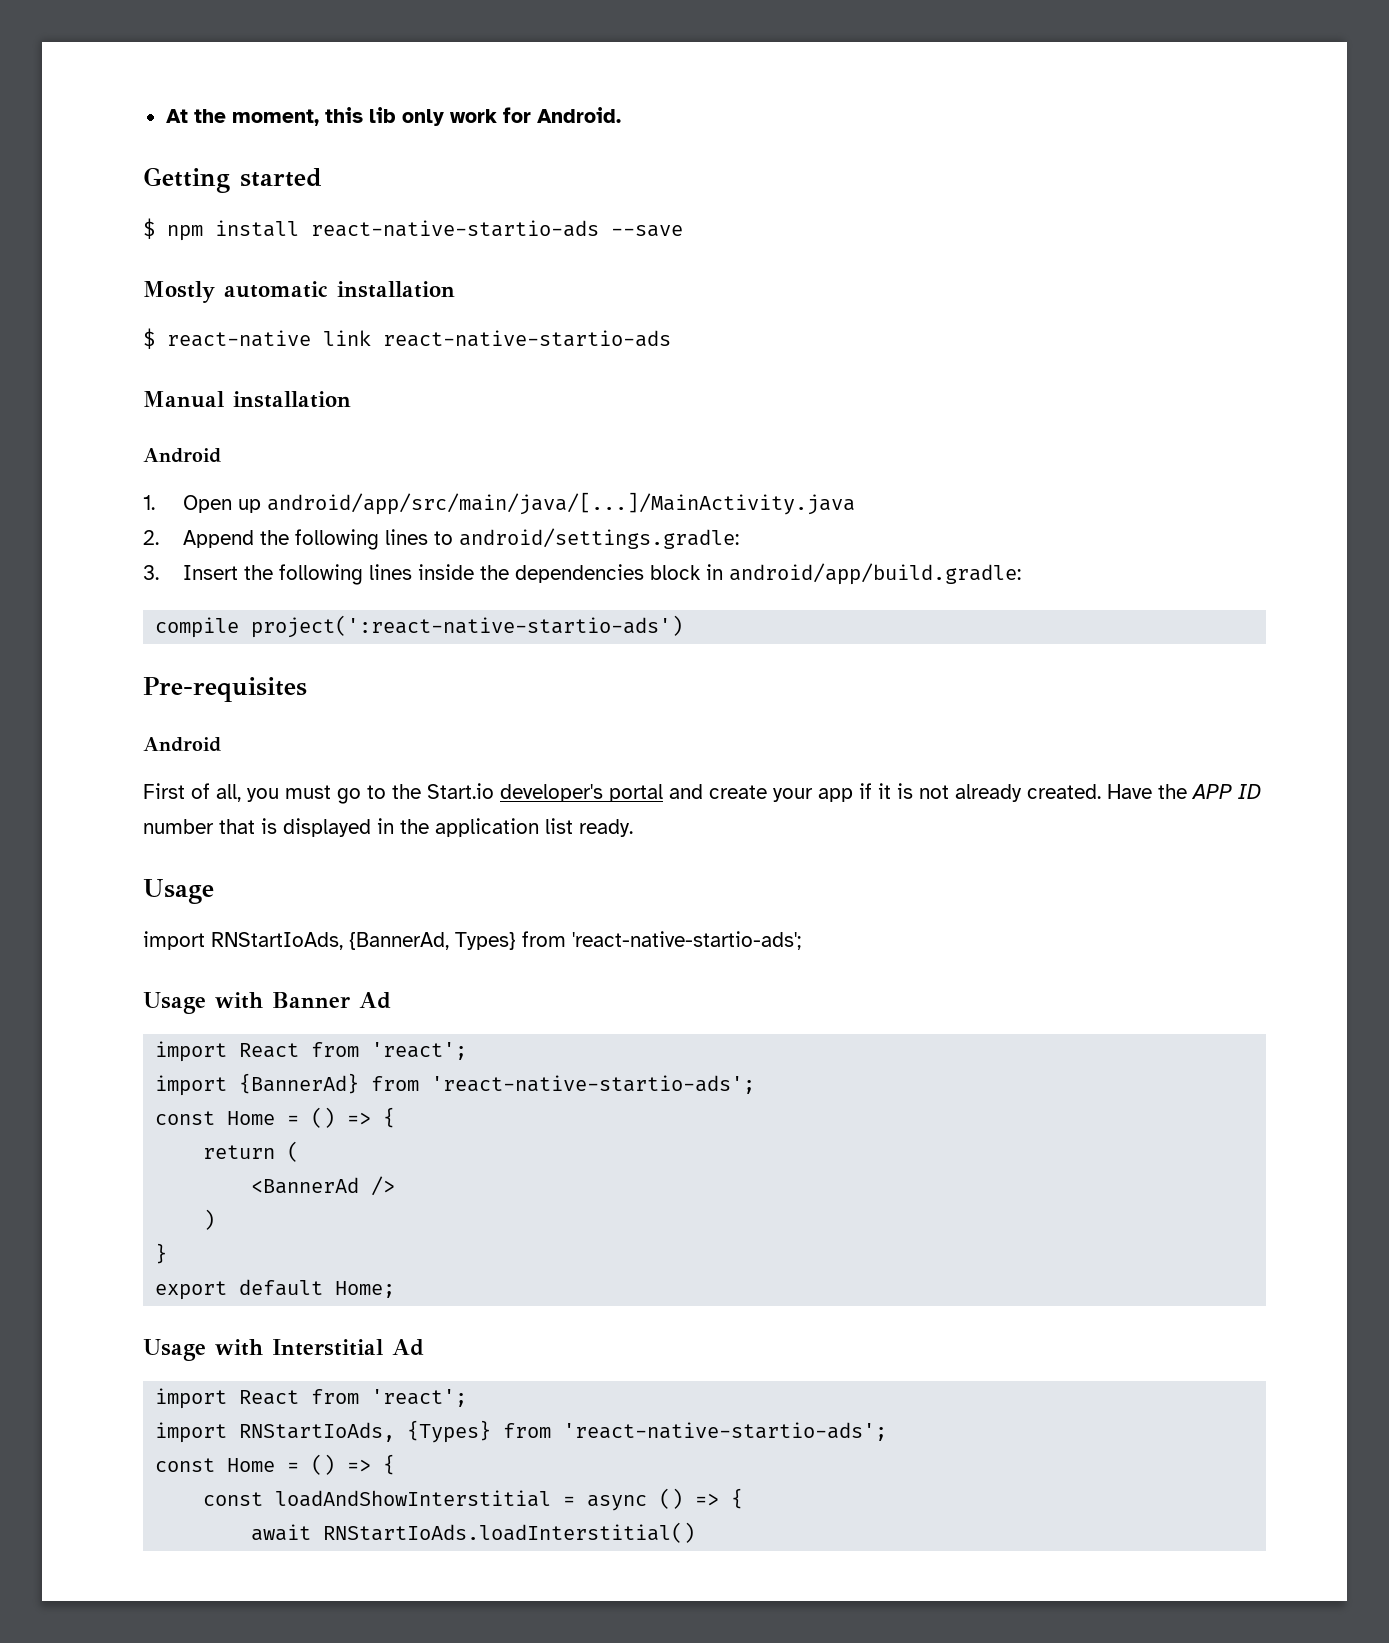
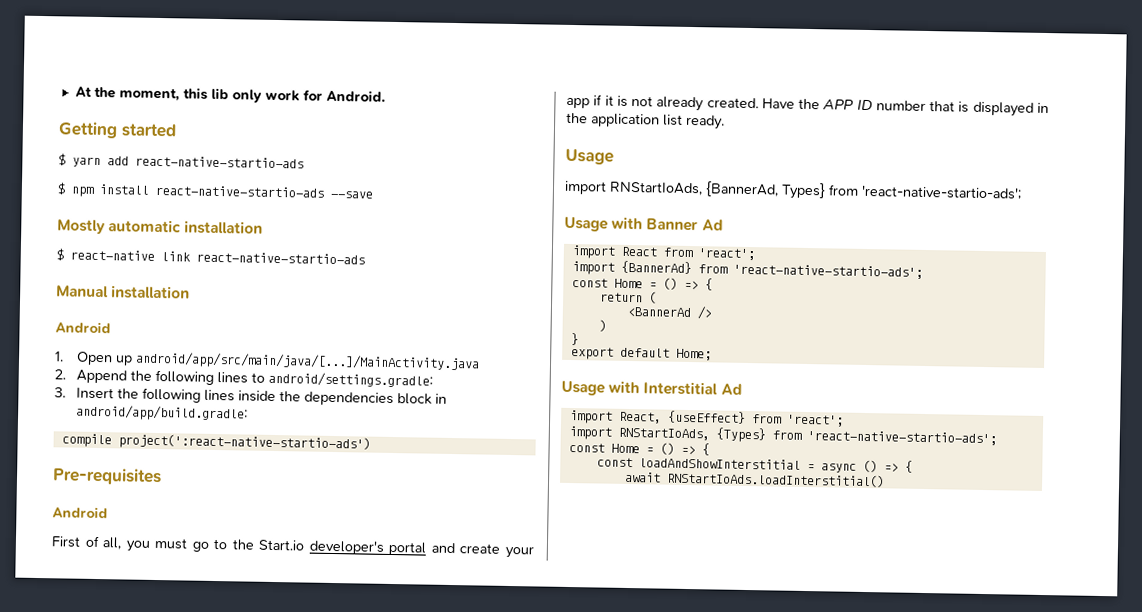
(322, 177) none -> [58,153,304,169] // $ yarn add react-native-startio-ads
[239,1390,300,1405] React -> [618,410,746,424] React, {useEffect}

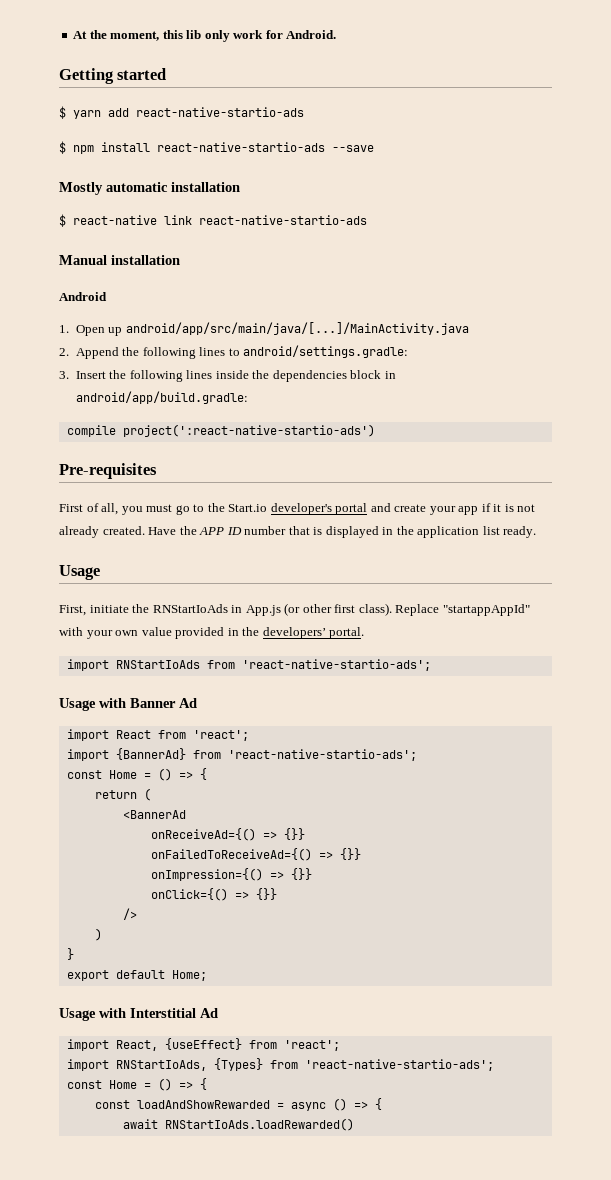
[52,506,108,519] // Android -> (157, 471) none
[564,180,826,200] import RNStartIoAds, {BannerAd, Types} -> [59,603,530,616] [59,627,365,639] [66,659,200,671] First, initiate the RNStartIoAds in App.js (or other first class). Replace "startappAppId" with your own value provided in the developers’ portal. // import RNStartIoAds
(691, 312) none -> [150,828,305,841] [150,848,361,861] [150,868,312,881] [150,888,277,901] // onReceiveAd={() => {}} // onFailedToReceiveAd={() => {}} // onImpression={() => {}} // onClick={() => {}} //
[638,457,801,470] loadAndShowInterstitial -> [136,1100,270,1109] loadAndShowRewarded
[666,471,885,488] RNStartIoAds.loadInterstitial() -> [164,1118,354,1131] RNStartIoAds.loadRewarded()

